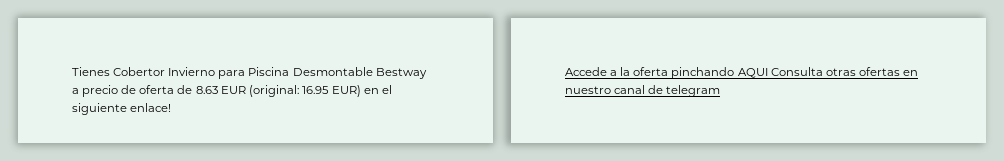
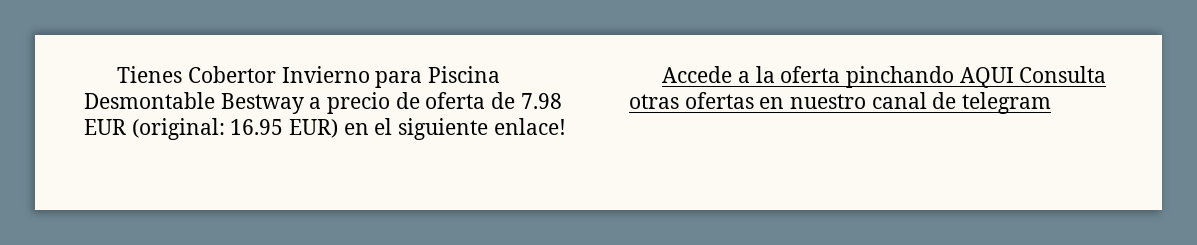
[195,86,218,94] 8.63 -> [520,93,562,109] 7.98

